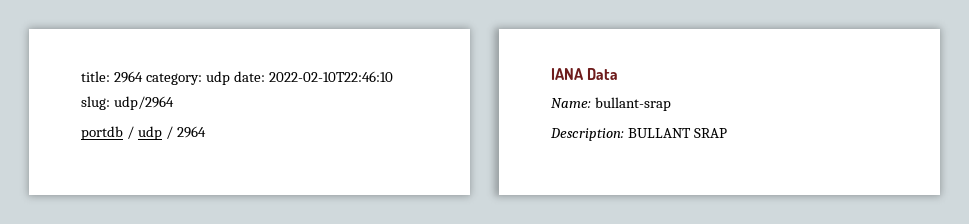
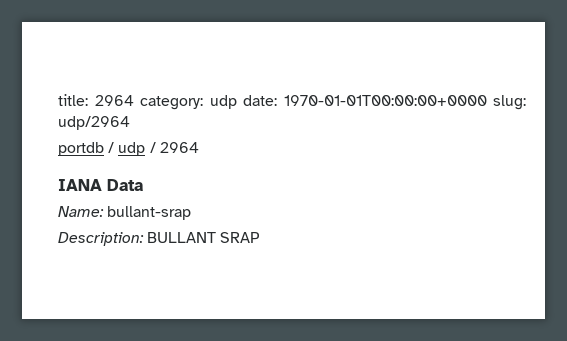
[268,71,393,82] 2022-02-10T22:46:10 -> [283,95,487,106] 1970-01-01T00:00:00+0000

